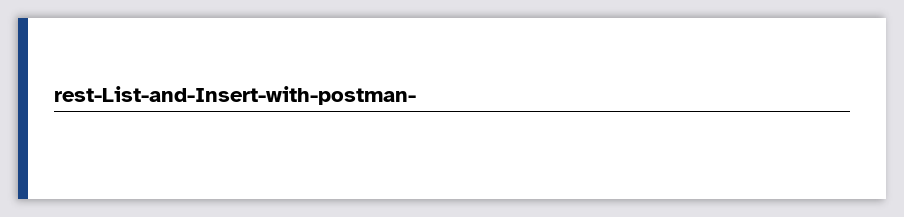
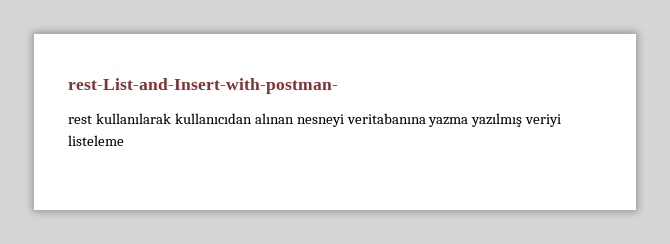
(416, 95) none -> [68,113,562,127] [68,135,124,146] // rest kullanılarak kullanıcıdan alınan nesneyi veritabanına yazma yazılmış veriyi listeleme

